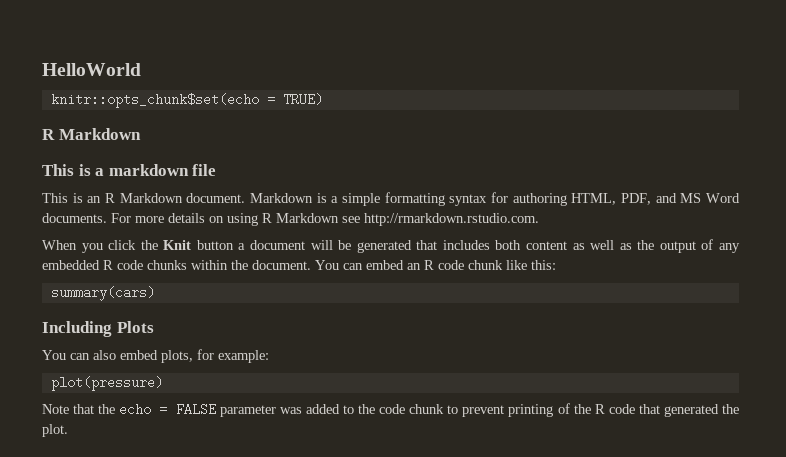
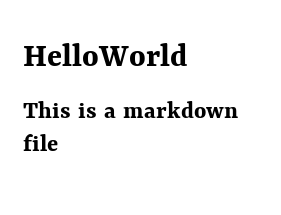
[50,93,323,108] [42,128,141,140] // knitr::opts_chunk$set(echo = TRUE) // R Markdown -> (188, 54) none
[42,192,740,206] [42,213,539,226] [42,239,740,253] [42,260,556,270] [50,286,155,301] [42,321,154,337] [42,349,269,363] [50,376,163,391] [42,403,740,417] [42,424,68,437] // This is an R Markdown document. Markdown is a simple formatting syntax for authoring HTML, PDF, and MS Word documents. For more details on using R Markdown see http://rmarkdown.rstudio.com. // When you click the Knit button a document will be generated that includes both content as well as the output of any embedded R code chunks within the document. You can embed an R code chunk like this: // summary(cars) // Including Plots // You can also embed plots, for example: // plot(pressure) // Note that the echo = FALSE parameter was added to the code chunk to prevent printing of the R code that generated the plot. -> (58, 142) none

